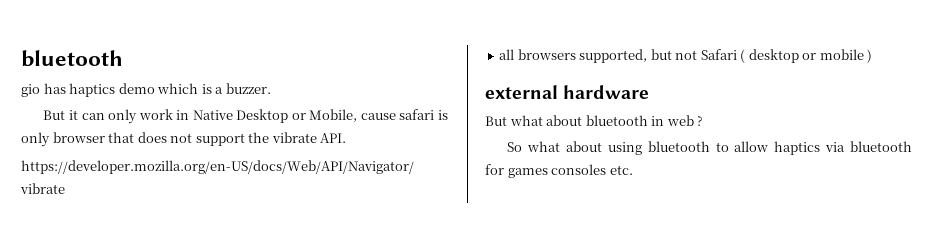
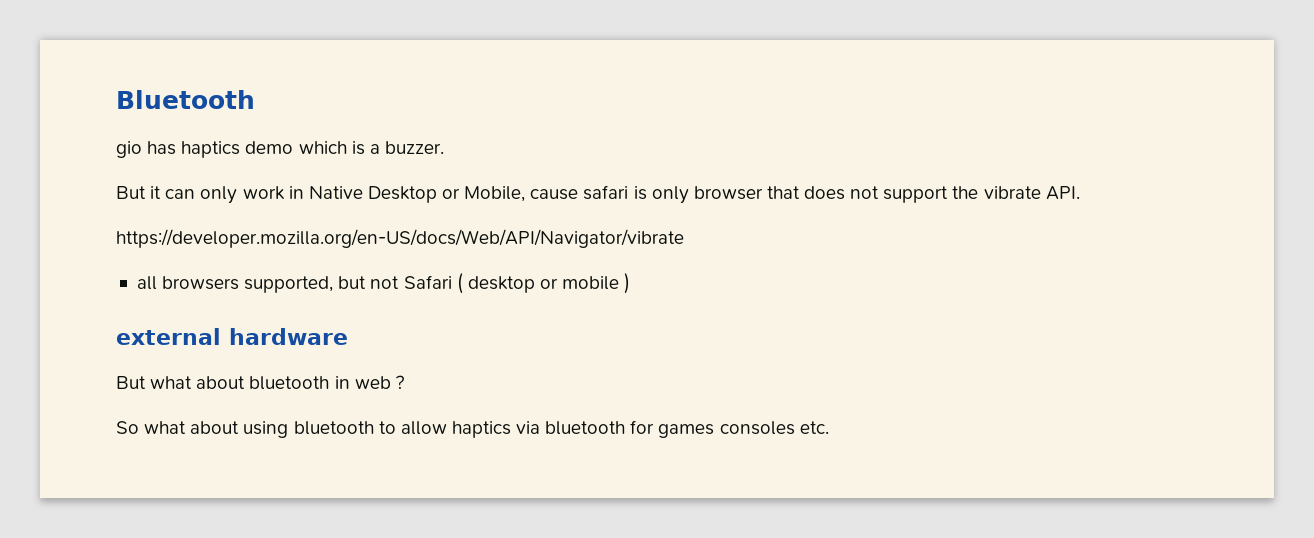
[21,50,123,67] bluetooth -> [116,90,255,109] Bluetooth

